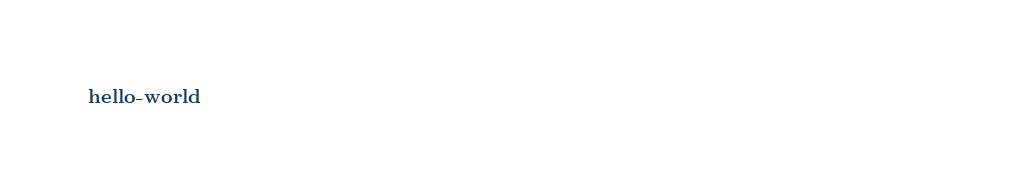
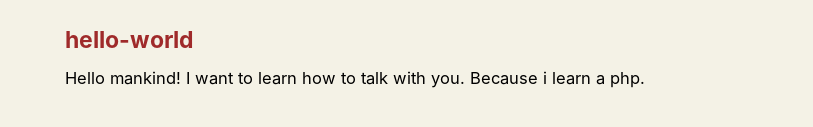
(201, 96) none -> [65,71,645,88] // Hello mankind! I want to learn how to talk with you. Because i learn a php.

